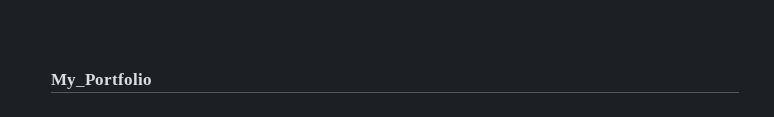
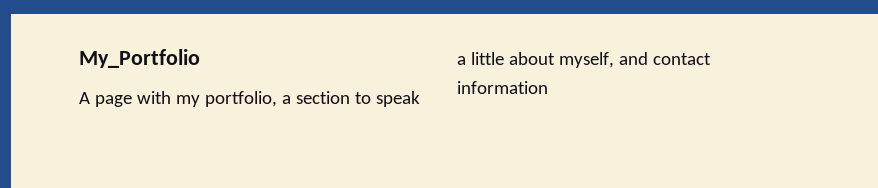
(152, 81) none -> [79,91,420,107] [457,52,711,68] [457,81,548,94] // A page with my portfolio, a section to speak a little about myself, and contact information

